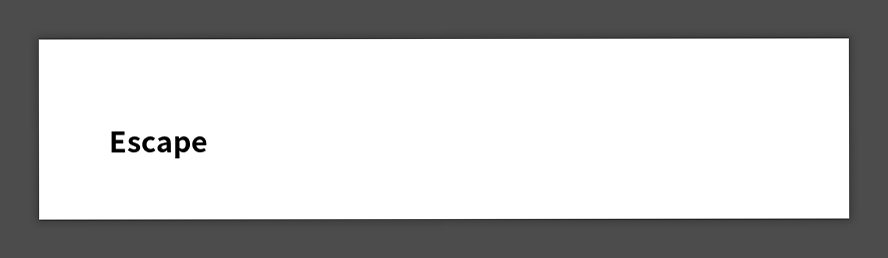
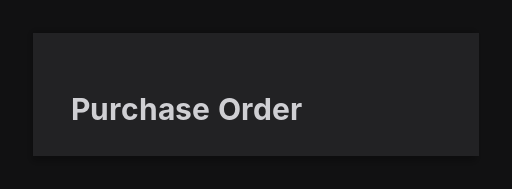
[109,131,209,159] Escape -> [71,98,303,120] Purchase Order

